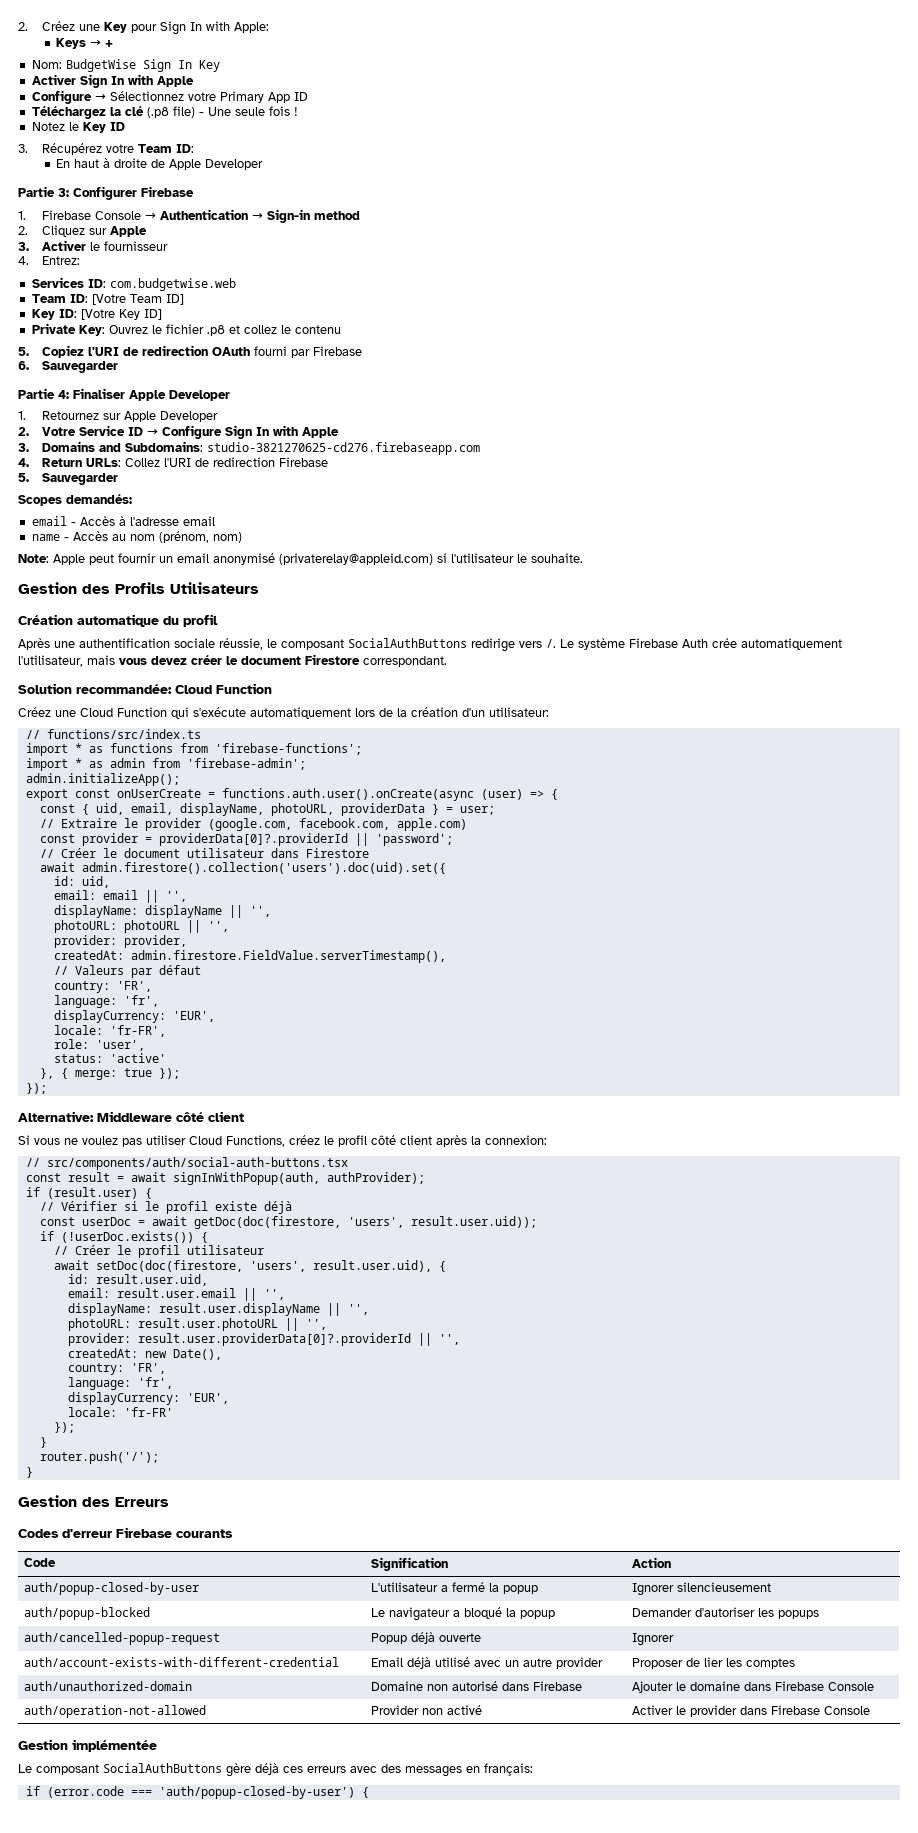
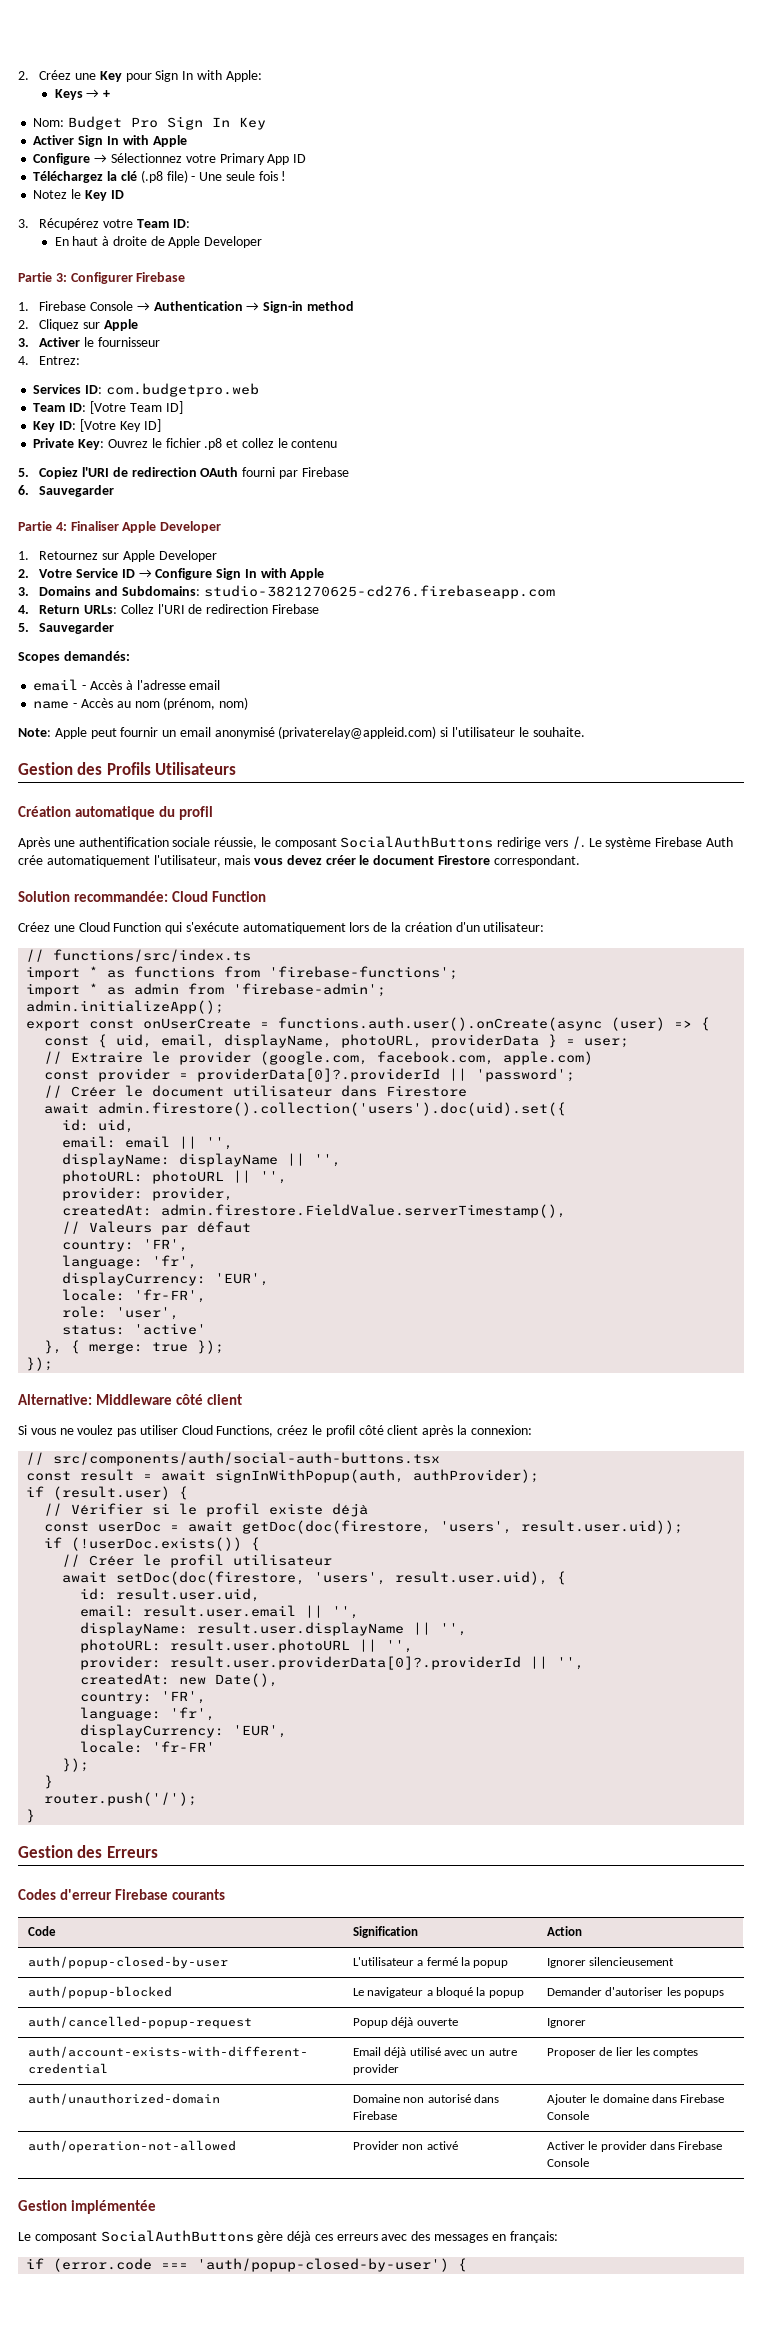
[65,59,136,72] BudgetWise -> [68,116,159,130] Budget Pro
[109,278,236,291] com.budgetwise.web -> [105,383,259,397] com.budgetpro.web

